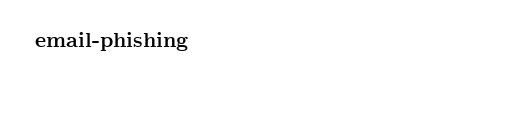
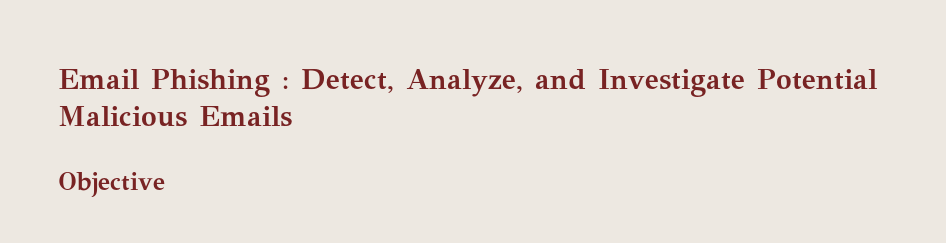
[35,32,188,51] email-phishing -> [58,69,877,97] [58,106,292,127] [58,172,165,197] Email Phishing : Detect, Analyze, and Investigate Potential Malicious Emails // Objective

